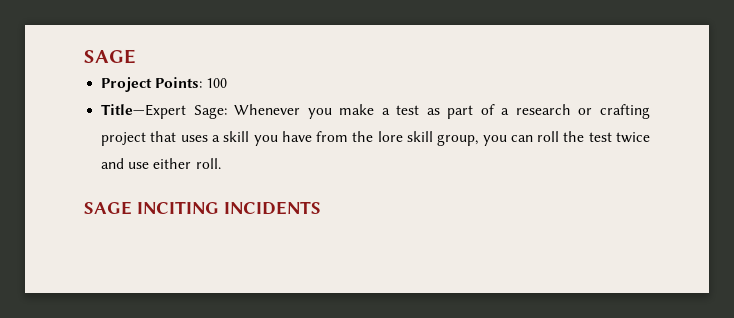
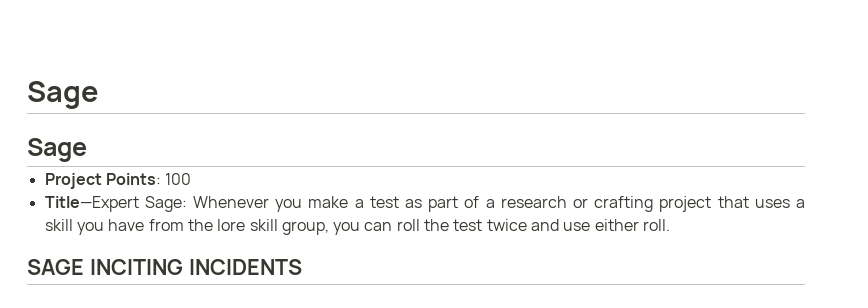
[84,49,136,64] SAGE -> [27,81,98,109] [27,138,87,162] Sage // Sage

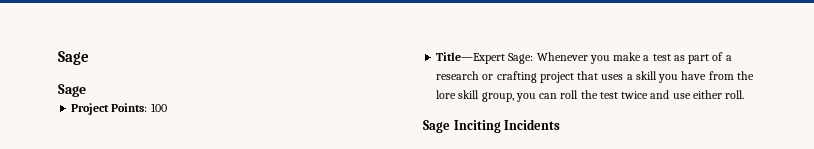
[27,259,302,275] SAGE INCITING INCIDENTS -> [423,119,561,133] Sage Inciting Incidents

